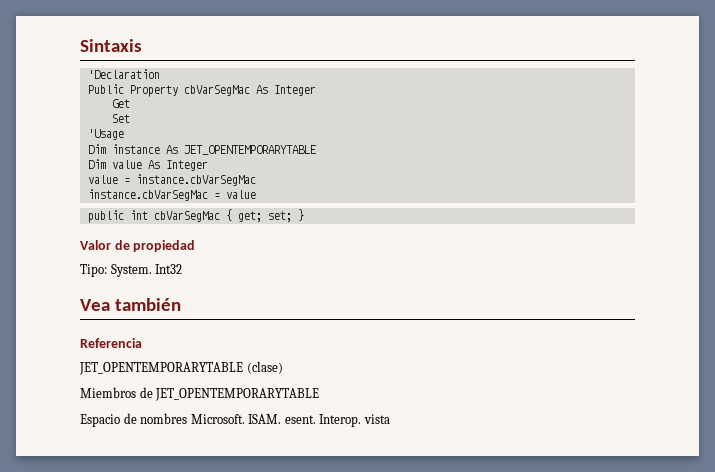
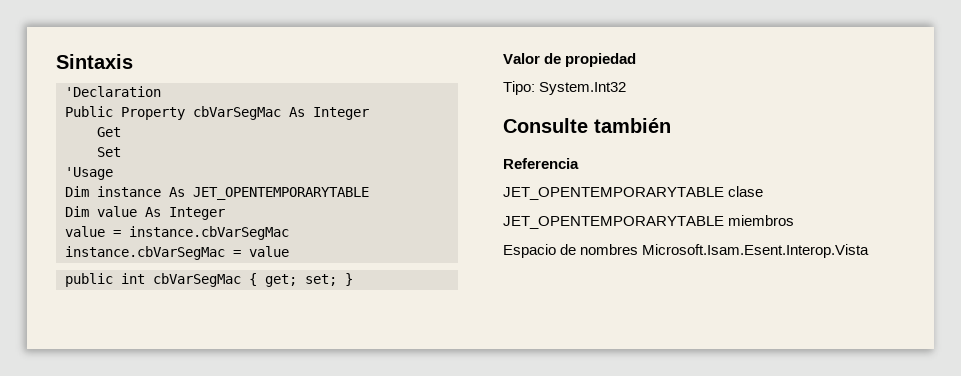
[110,264,183,277] [80,299,110,311] System. Int32 // Vea -> [539,82,627,95] [503,118,588,133] System.Int32 // Consulte
[246,361,283,374] [80,387,320,401] (clase) // Miembros de JET_OPENTEMPORARYTABLE -> [728,186,764,197] [503,215,795,229] clase // JET_OPENTEMPORARYTABLE miembros
[190,414,390,427] Microsoft. ISAM. esent. Interop. vista -> [642,244,870,258] Microsoft.Isam.Esent.Interop.Vista

